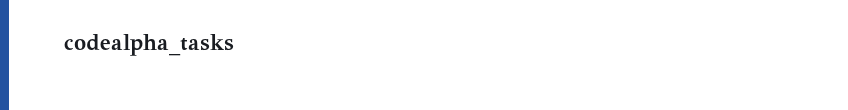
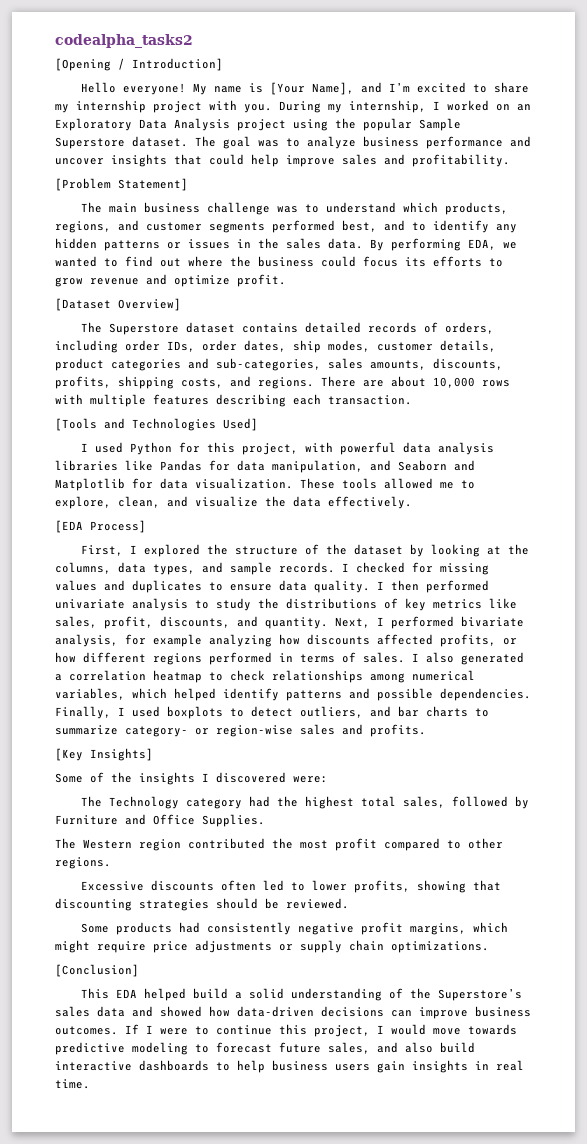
[64,34,234,56] codealpha_tasks -> [55,34,193,48] [55,58,223,71] [80,82,529,95] [55,100,531,113] [55,118,461,131] [55,136,531,149] [55,154,510,167] [55,178,188,191] [80,202,508,215] [55,220,517,233] [55,238,517,251] [55,256,503,267] [55,274,286,287] [55,298,181,311] [80,322,494,335] [55,340,496,353] [55,358,503,371] [55,376,510,389] [55,394,412,407] [55,418,258,431] [80,442,494,455] [55,460,475,473] [55,478,475,491] [55,496,412,509] [55,520,146,533] [80,544,529,557] [55,562,489,575] [55,580,489,593] [55,598,517,611] [55,616,524,629] [55,634,517,647] [55,652,524,665] [55,670,475,683] [55,688,531,701] [55,706,489,719] [55,724,426,737] [55,748,153,761] [55,772,328,785] [80,796,529,809] [55,814,265,827] [55,838,503,851] [55,857,111,869] [80,880,501,893] [55,898,349,911] [80,922,508,935] [55,940,489,953] [55,964,139,977] [80,988,522,1001] [55,1006,531,1019] [55,1024,517,1037] [55,1042,475,1055] [55,1060,524,1073] [55,1079,90,1089] codealpha_tasks2 // [Opening / Introduction] // Hello everyone! My name is [Your Name], and I’m excited to share my internship project with you. During my internship, I worked on an Exploratory Data Analysis project using the popular Sample Superstore dataset. The goal was to analyze business performance and uncover insights that could help improve sales and profitability. // [Problem Statement] // The main business challenge was to understand which products, regions, and customer segments performed best, and to identify any hidden patterns or issues in the sales data. By performing EDA, we wanted to find out where the business could focus its efforts to grow revenue and optimize profit. // [Dataset Overview] // The Superstore dataset contains detailed records of orders, including order IDs, order dates, ship modes, customer details, product categories and sub-categories, sales amounts, discounts, profits, shipping costs, and regions. There are about 10,000 rows with multiple features describing each transaction. // [Tools and Technologies Used] // I used Python for this project, with powerful data analysis libraries like Pandas for data manipulation, and Seaborn and Matplotlib for data visualization. These tools allowed me to explore, clean, and visualize the data effectively. // [EDA Process] // First, I explored the structure of the dataset by looking at the columns, data types, and sample records. I checked for missing values and duplicates to ensure data quality. I then performed univariate analysis to study the distributions of key metrics like sales, profit, discounts, and quantity. Next, I performed bivariate analysis, for example analyzing how discounts affected profits, or how different regions performed in terms of sales. I also generated a correlation heatmap to check relationships among numerical variables, which helped identify patterns and possible dependencies. Finally, I used boxplots to detect outliers, and bar charts to summarize category- or region-wise sales and profits. // [Key Insights] // Some of the insights I discovered were: // The Technology category had the highest total sales, followed by Furniture and Office Supplies. // The Western region contributed the most profit compared to other regions. // Excessive discounts often led to lower profits, showing that discounting strategies should be reviewed. // Some products had consistently negative profit margins, which might require price adjustments or supply chain optimizations. // [Conclusion] // This EDA helped build a solid understanding of the Superstore’s sales data and showed how data-driven decisions can improve business outcomes. If I were to continue this project, I would move towards predictive modeling to forecast future sales, and also build interactive dashboards to help business users gain insights in real time.

